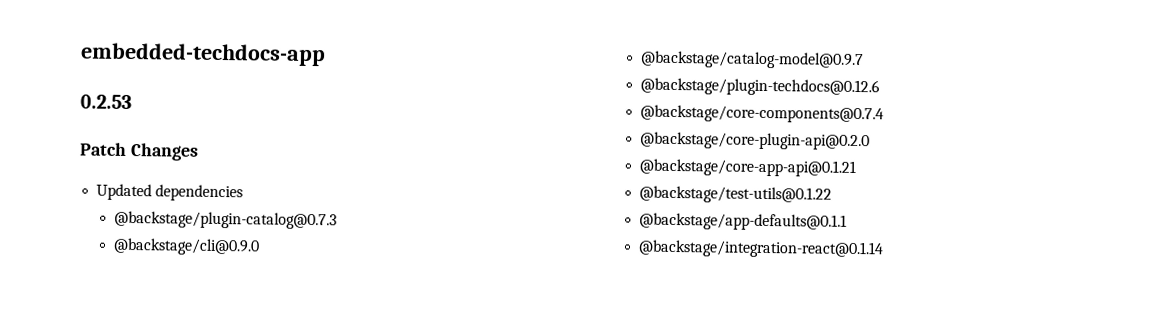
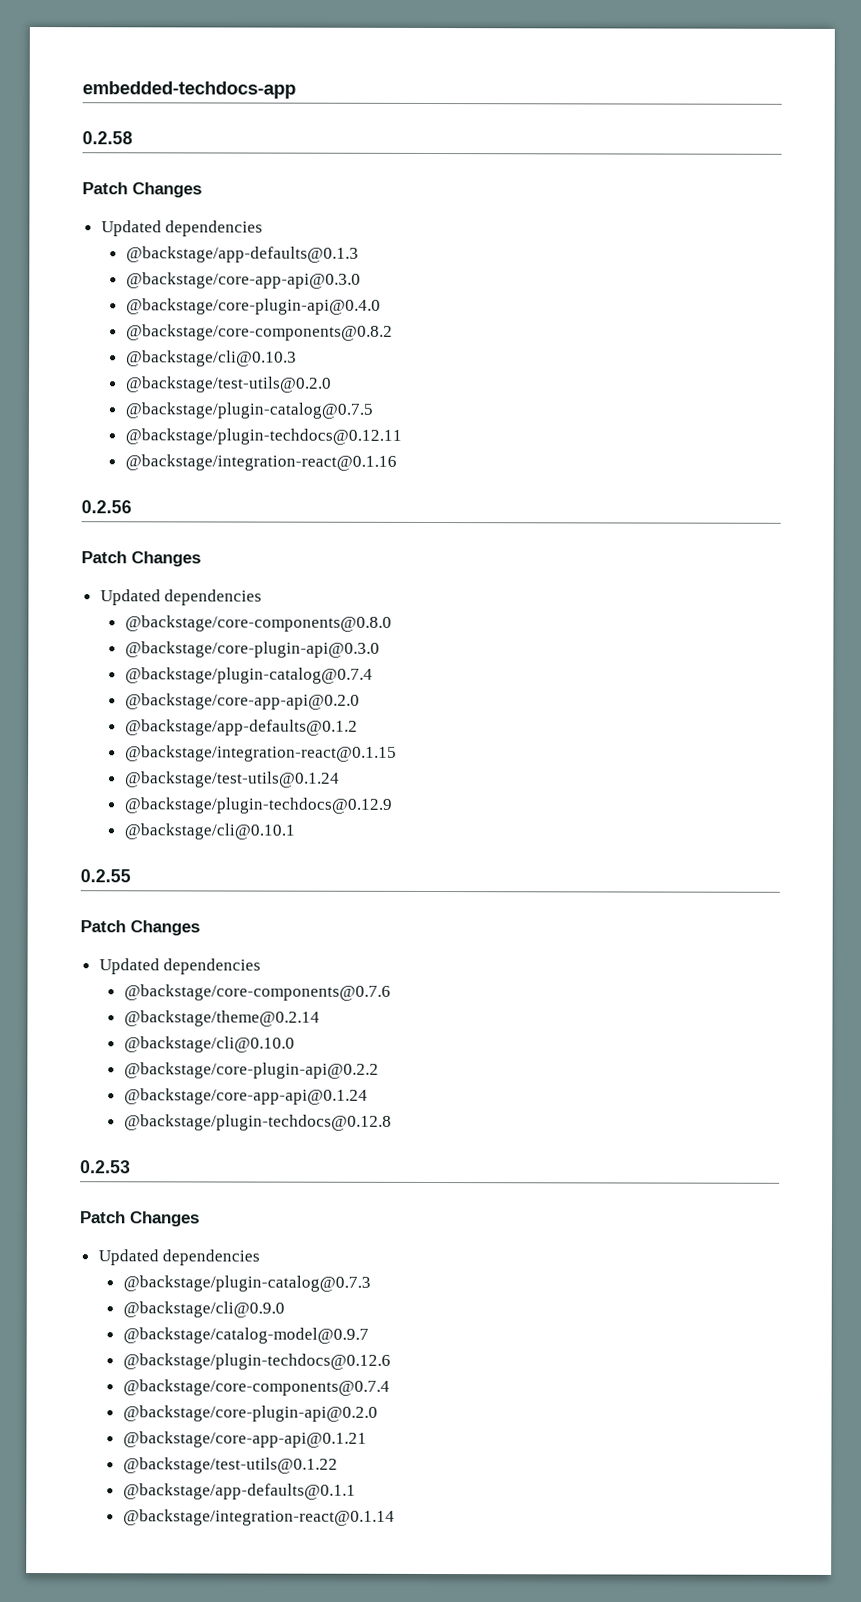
(326, 54) none -> [82,131,133,145] [82,182,202,198] [100,220,264,237] [125,246,359,263] [125,272,361,289] [125,298,381,315] [125,324,393,341] [125,350,297,367] [124,376,332,393] [124,402,373,419] [124,428,402,445] [124,454,397,471] [81,500,132,514] [81,551,201,567] [99,589,263,606] [124,615,392,632] [124,641,380,658] [124,667,373,684] [124,693,360,710] [124,719,358,736] [124,745,397,762] [124,771,340,788] [123,797,393,814] [123,823,295,840] [80,869,131,883] [80,920,200,936] [98,958,262,975] [123,984,391,1001] [123,1010,320,1027] [123,1036,295,1053] [123,1062,379,1079] [123,1088,368,1105] [123,1114,392,1131] // 0.2.58 // Patch Changes // Updated dependencies // @backstage/app-defaults@0.1.3 // @backstage/core-app-api@0.3.0 // @backstage/core-plugin-api@0.4.0 // @backstage/core-components@0.8.2 // @backstage/cli@0.10.3 // @backstage/test-utils@0.2.0 // @backstage/plugin-catalog@0.7.5 // @backstage/plugin-techdocs@0.12.11 // @backstage/integration-react@0.1.16 // 0.2.56 // Patch Changes // Updated dependencies // @backstage/core-components@0.8.0 // @backstage/core-plugin-api@0.3.0 // @backstage/plugin-catalog@0.7.4 // @backstage/core-app-api@0.2.0 // @backstage/app-defaults@0.1.2 // @backstage/integration-react@0.1.15 // @backstage/test-utils@0.1.24 // @backstage/plugin-techdocs@0.12.9 // @backstage/cli@0.10.1 // 0.2.55 // Patch Changes // Updated dependencies // @backstage/core-components@0.7.6 // @backstage/theme@0.2.14 // @backstage/cli@0.10.0 // @backstage/core-plugin-api@0.2.2 // @backstage/core-app-api@0.1.24 // @backstage/plugin-techdocs@0.12.8

